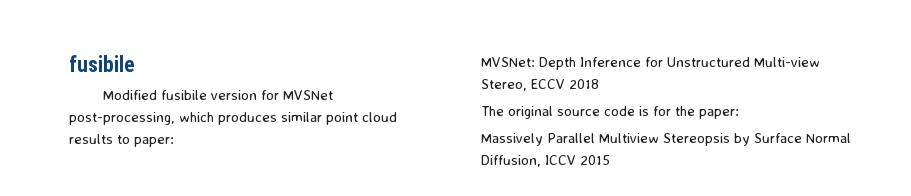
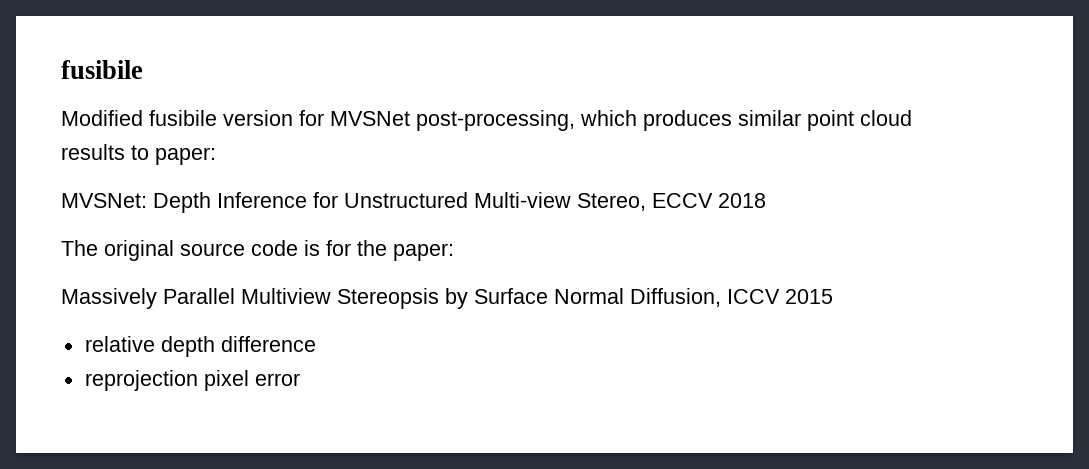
(610, 160) none -> [84,336,316,357] [84,370,300,391] // relative depth difference // reprojection pixel error

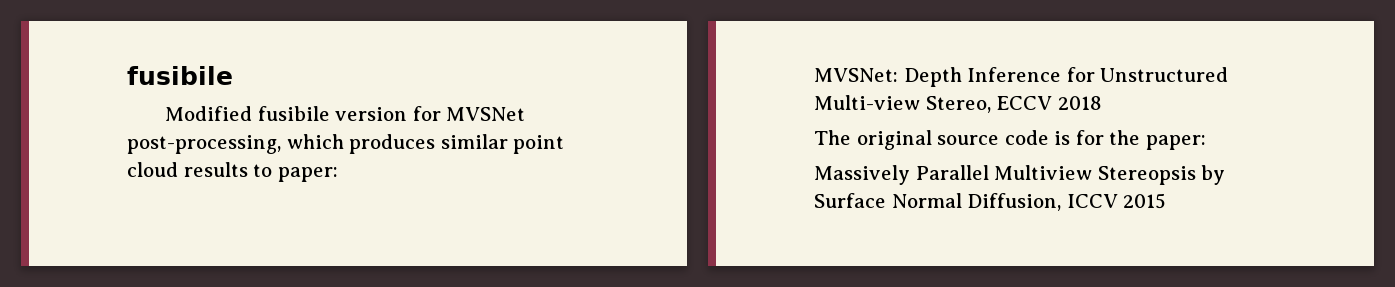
[84,336,316,357] [84,370,300,391] // relative depth difference // reprojection pixel error -> (1167, 201) none

